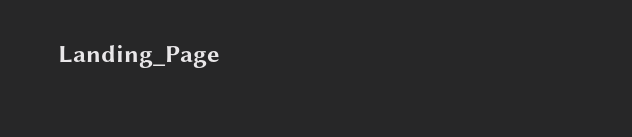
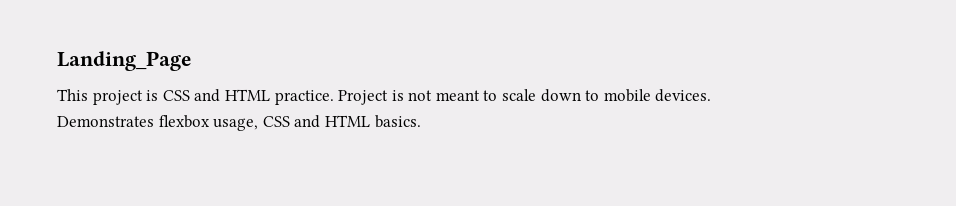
(220, 56) none -> [57,89,712,105] [57,115,421,131] // This project is CSS and HTML practice. Project is not meant to scale down to mobile devices. // Demonstrates flexbox usage, CSS and HTML basics.

